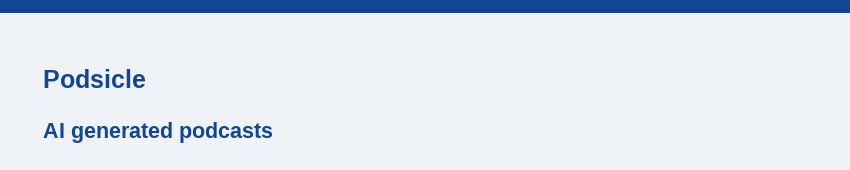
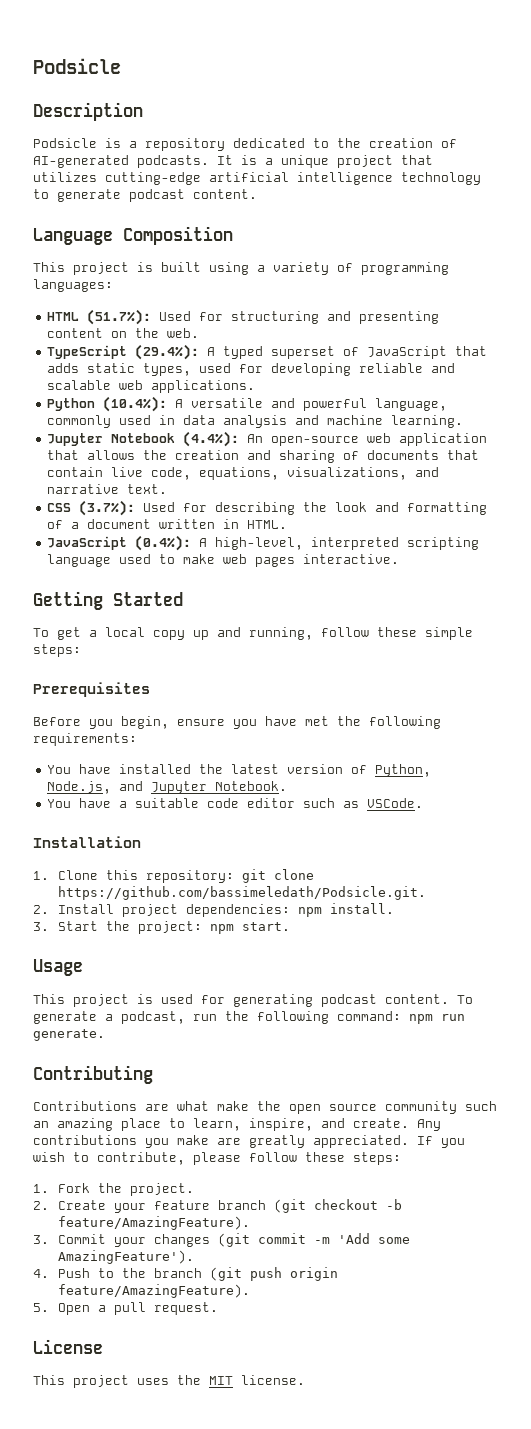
[43,122,273,143] AI generated podcasts -> [33,102,143,121] [33,138,457,151] [33,155,433,168] [33,172,481,185] [33,189,257,202] [33,226,233,245] [33,262,449,275] [33,279,113,292] [47,309,440,325] [47,328,200,338] [47,344,488,360] [47,363,456,376] [47,380,256,393] [47,396,448,412] [47,415,464,428] [47,431,488,447] [47,450,480,463] [47,467,440,480] [47,484,168,494] [47,500,488,516] [47,519,288,529] [47,535,480,551] [47,554,400,567] [33,591,183,610] [33,627,473,640] [33,644,81,657] [33,682,150,697] [33,716,441,729] [33,733,137,746] [47,764,432,777] [47,781,288,794] [47,798,424,808] [33,836,141,848] [33,869,314,883] [57,886,426,900] [33,903,394,917] [33,921,290,934] [33,959,83,976] [33,994,473,1007] [33,1011,465,1024] [33,1029,105,1041] [33,1065,153,1084] [33,1101,497,1114] [33,1118,441,1131] [33,1135,465,1148] [33,1152,401,1165] [33,1183,194,1196] [33,1199,402,1213] [57,1216,250,1230] [33,1233,410,1247] [57,1250,194,1264] [33,1267,338,1281] [57,1284,250,1298] [33,1302,218,1315] [33,1339,103,1354] [33,1375,305,1388] Description // Podsicle is a repository dedicated to the creation of AI-generated podcasts. It is a unique project that utilizes cutting-edge artificial intelligence technology to generate podcast content. // Language Composition // This project is built using a variety of programming languages: // HTML (51.7%): Used for structuring and presenting content on the web. // TypeScript (29.4%): A typed superset of JavaScript that adds static types, used for developing reliable and scalable web applications. // Python (10.4%): A versatile and powerful language, commonly used in data analysis and machine learning. // Jupyter Notebook (4.4%): An open-source web application that allows the creation and sharing of documents that contain live code, equations, visualizations, and narrative text. // CSS (3.7%): Used for describing the look and formatting of a document written in HTML. // JavaScript (0.4%): A high-level, interpreted scripting language used to make web pages interactive. // Getting Started // To get a local copy up and running, follow these simple steps: // Prerequisites // Before you begin, ensure you have met the following requirements: // You have installed the latest version of Python, Node.js, and Jupyter Notebook. // You have a suitable code editor such as VSCode. // Installation // 1. Clone this repository: git clone https://github.com/bassimeledath/Podsicle.git. // 2. Install project dependencies: npm install. // 3. Start the project: npm start. // Usage // This project is used for generating podcast content. To generate a podcast, run the following command: npm run generate. // Contributing // Contributions are what make the open source community such an amazing place to learn, inspire, and create. Any contributions you make are greatly appreciated. If you wish to contribute, please follow these steps: // 1. Fork the project. // 2. Create your feature branch (git checkout -b feature/AmazingFeature). // 3. Commit your changes (git commit -m 'Add some AmazingFeature'). // 4. Push to the branch (git push origin feature/AmazingFeature). // 5. Open a pull request. // License // This project uses the MIT license.

